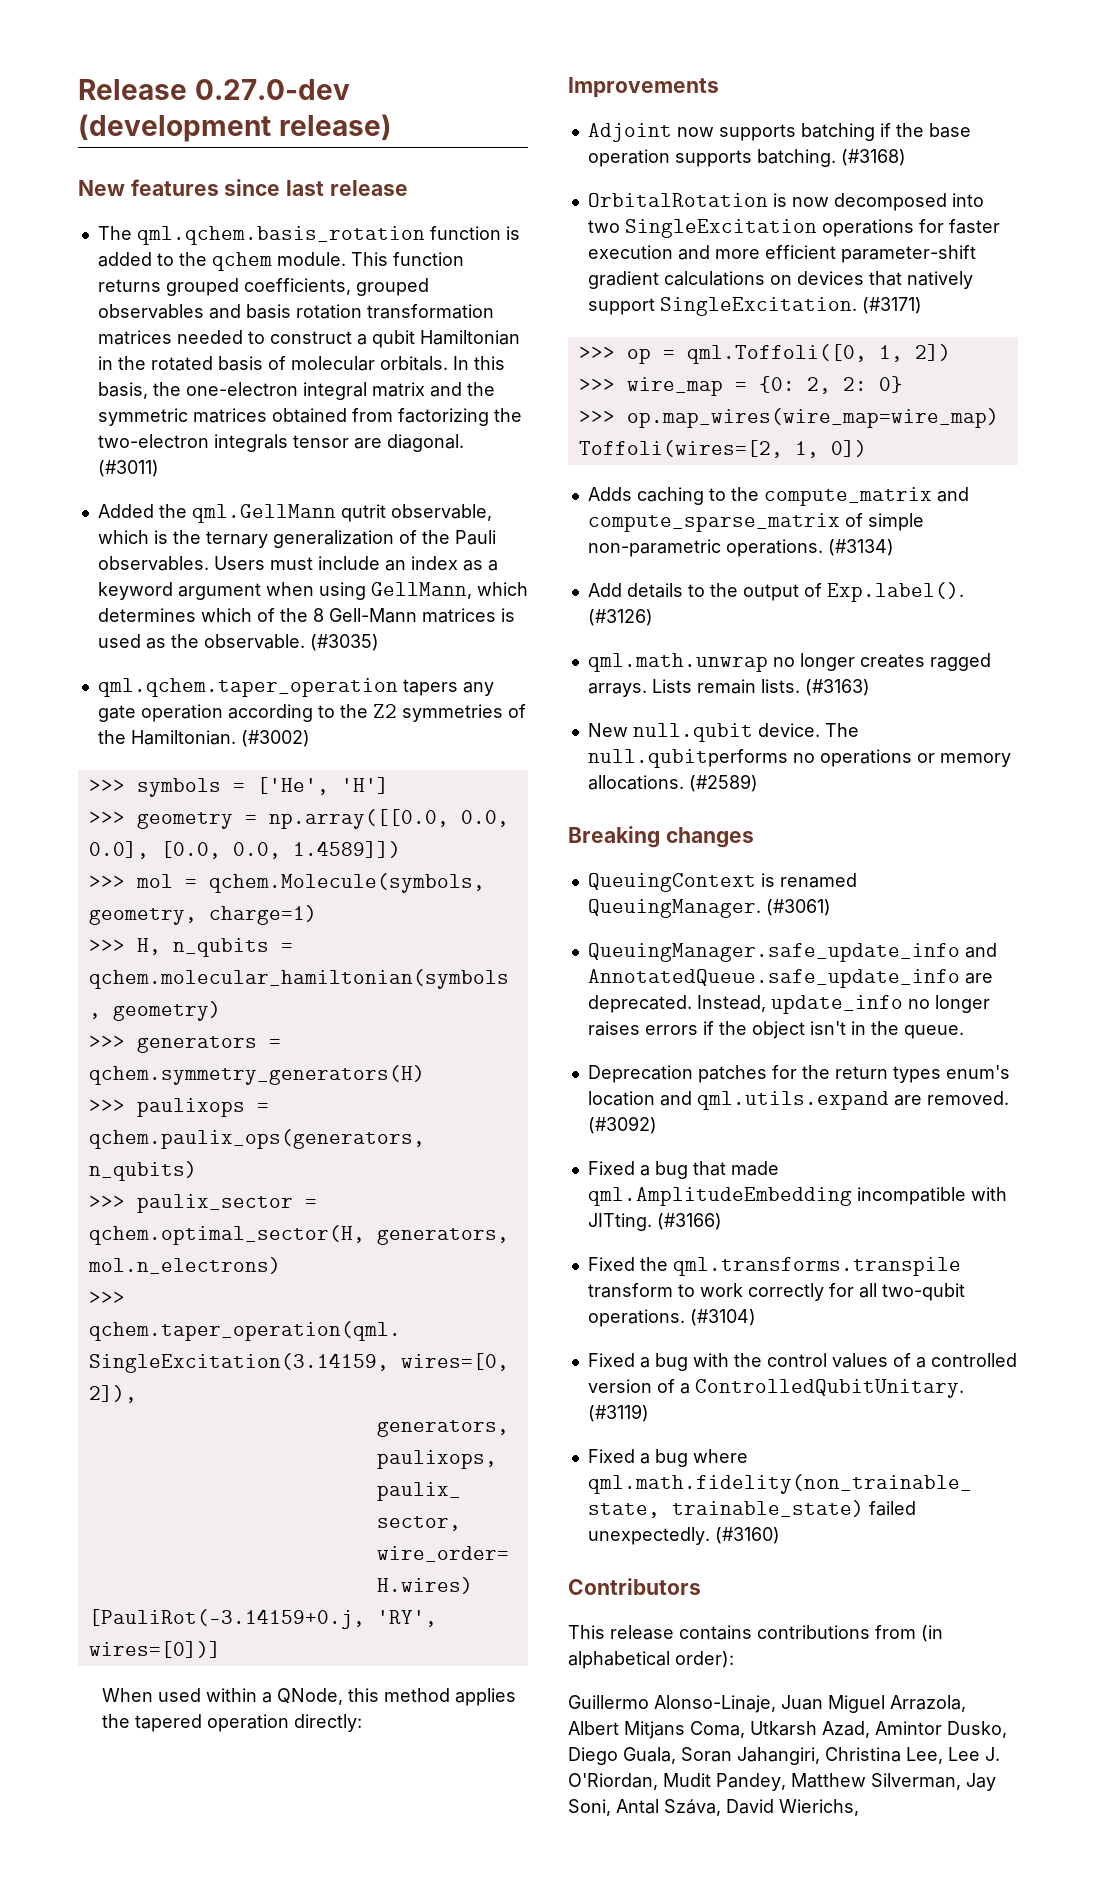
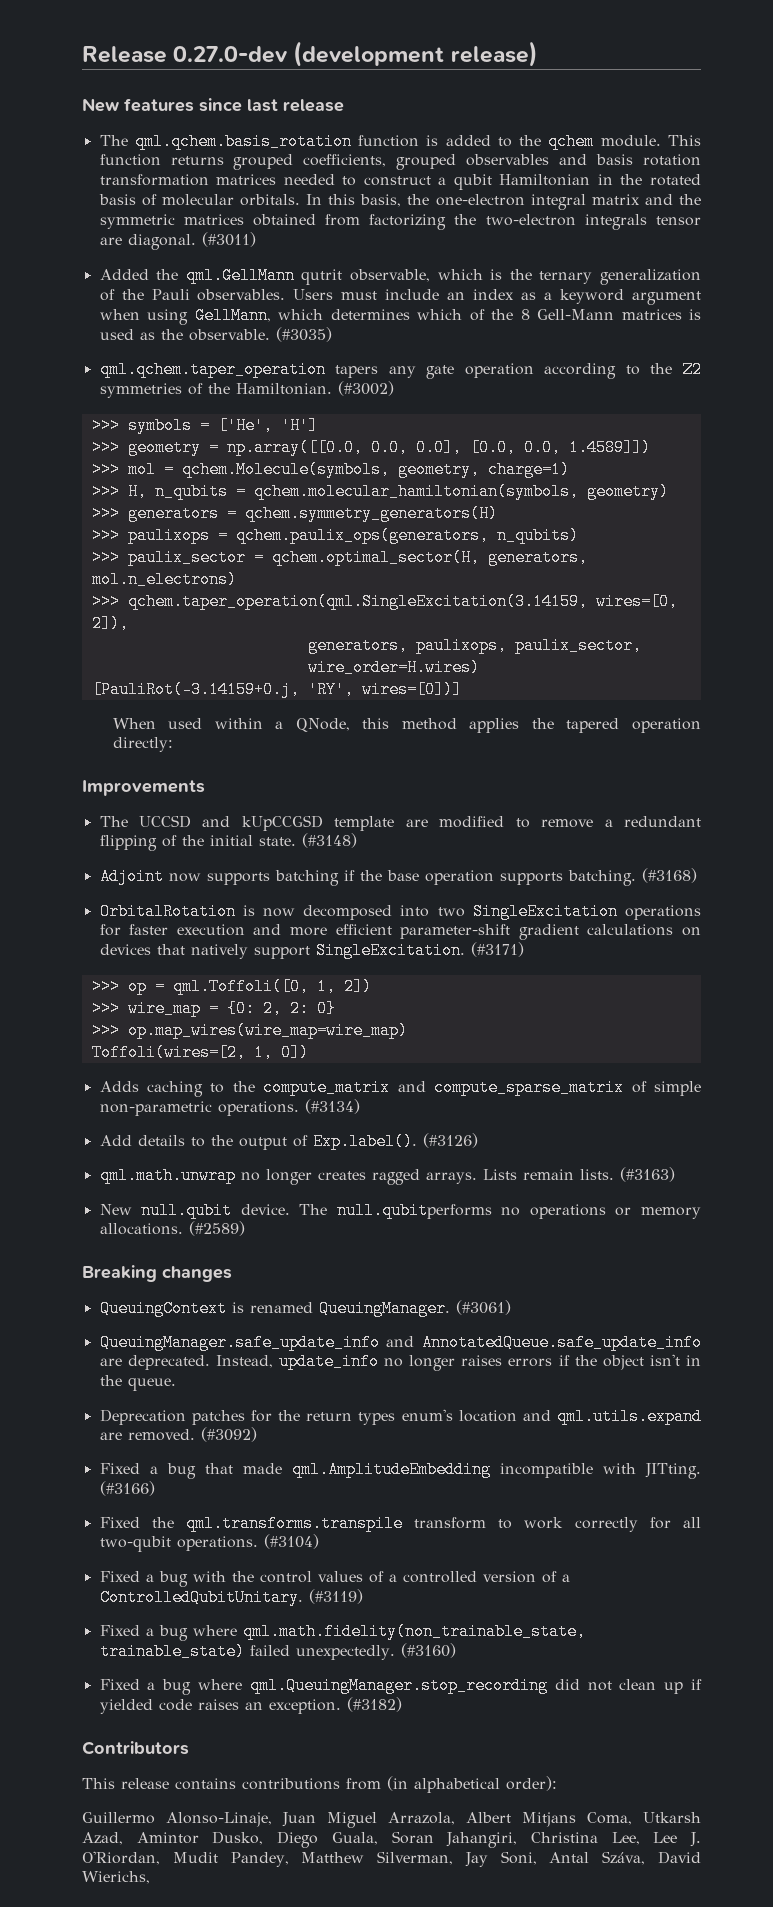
(719, 87) none -> [99,815,701,831] [99,833,357,851] // The UCCSD and kUpCCGSD template are modified to remove a redundant flipping of the initial state. (#3148)
(780, 1535) none -> [99,1677,702,1695] [99,1697,402,1714] // Fixed a bug where qml.QueuingManager.stop_recording did not clean up if yielded code raises an exception. (#3182)

